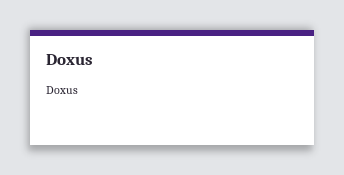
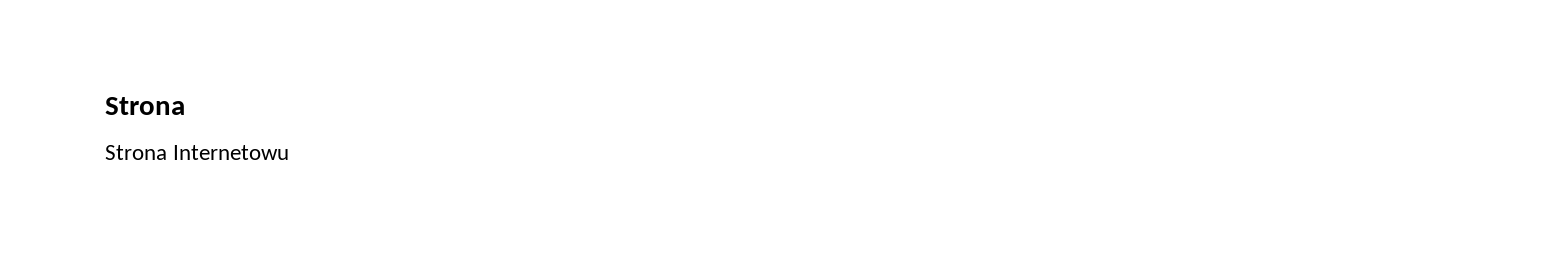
[46,54,93,65] [46,86,78,94] Doxus // Doxus -> [105,97,185,115] [105,145,290,160] Strona // Strona Internetowu

